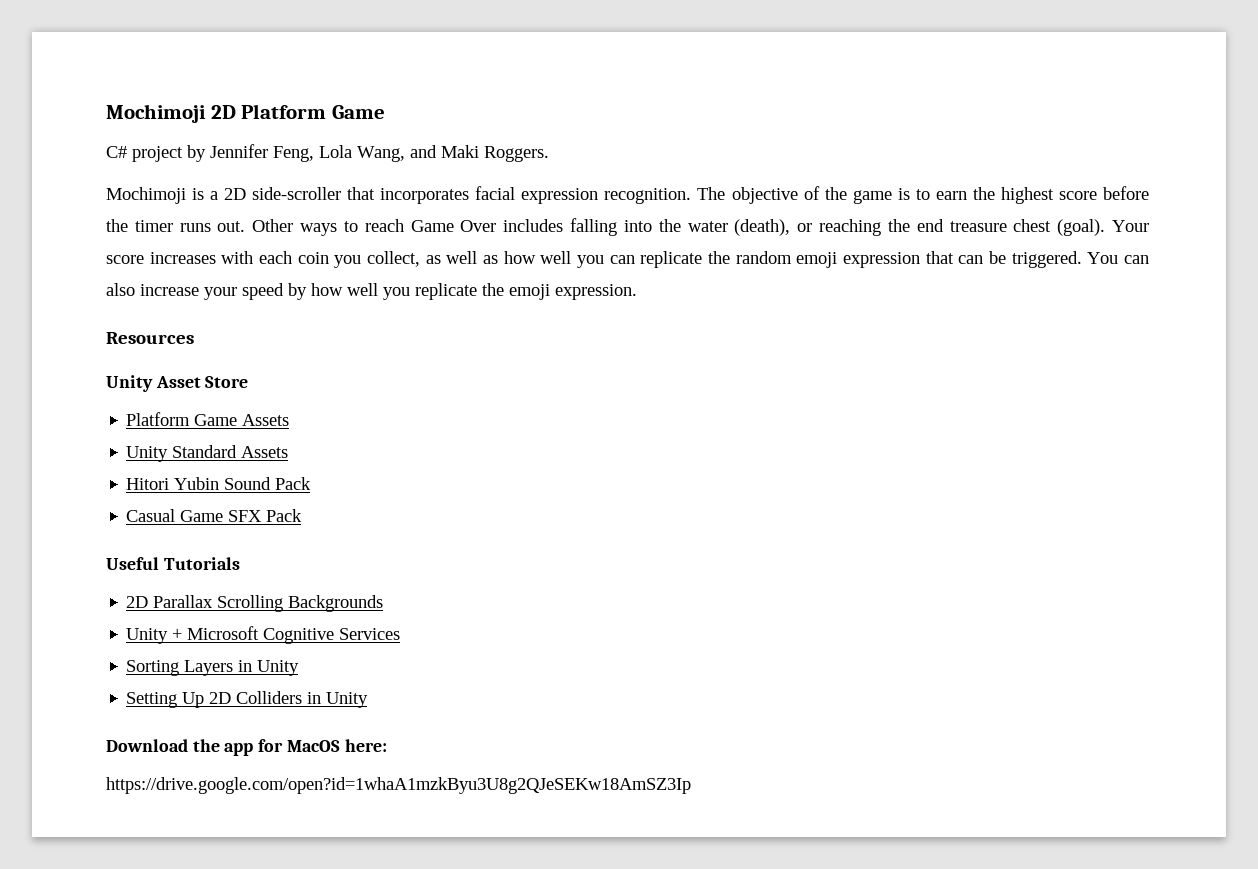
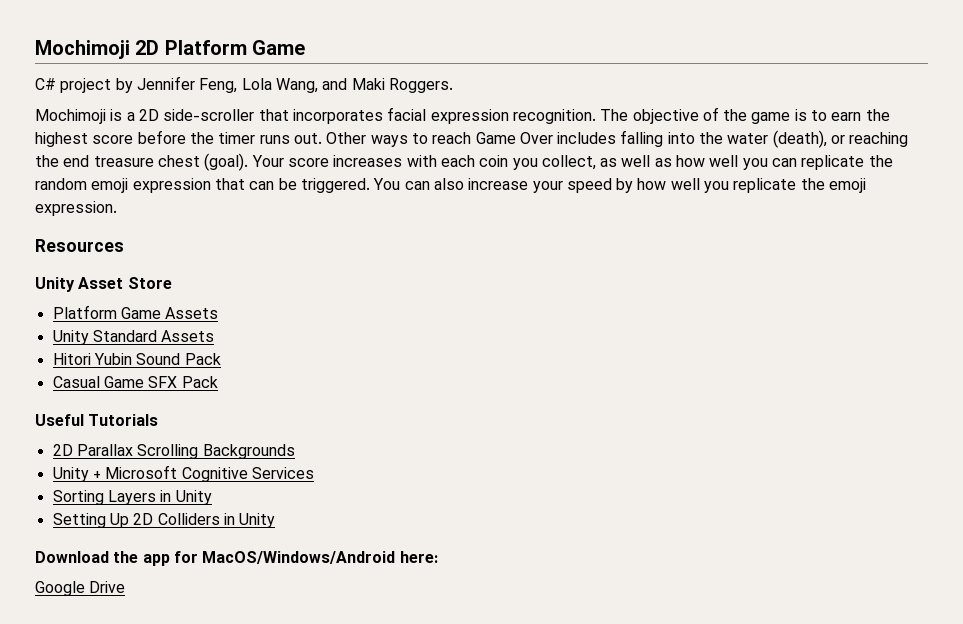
[286,740,340,752] MacOS -> [202,551,396,564] MacOS/Windows/Android
[106,777,691,794] https://drive.google.com/open?id=1whaA1mzkByu3U8g2QJeSEKw18AmSZ3Ip -> [35,581,126,596] Google Drive

